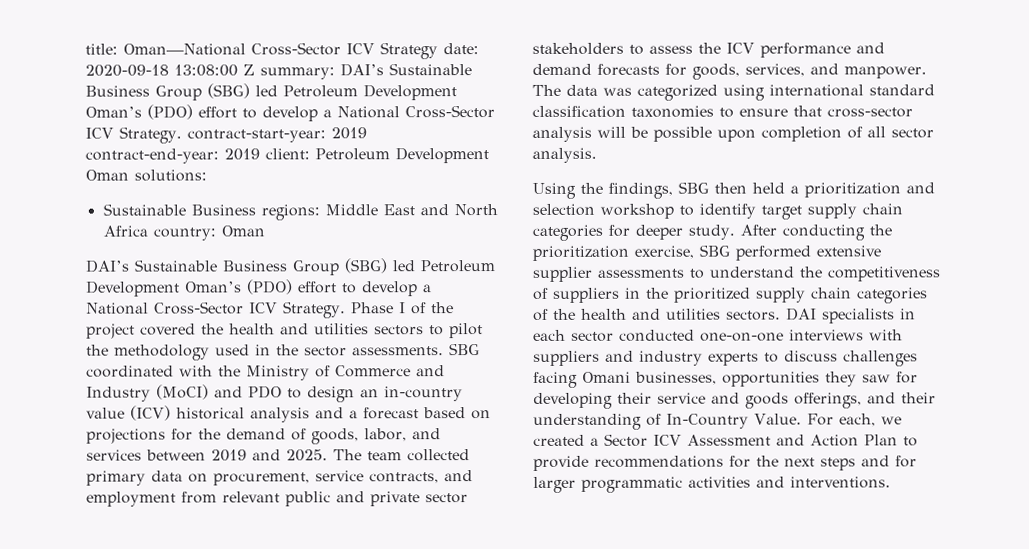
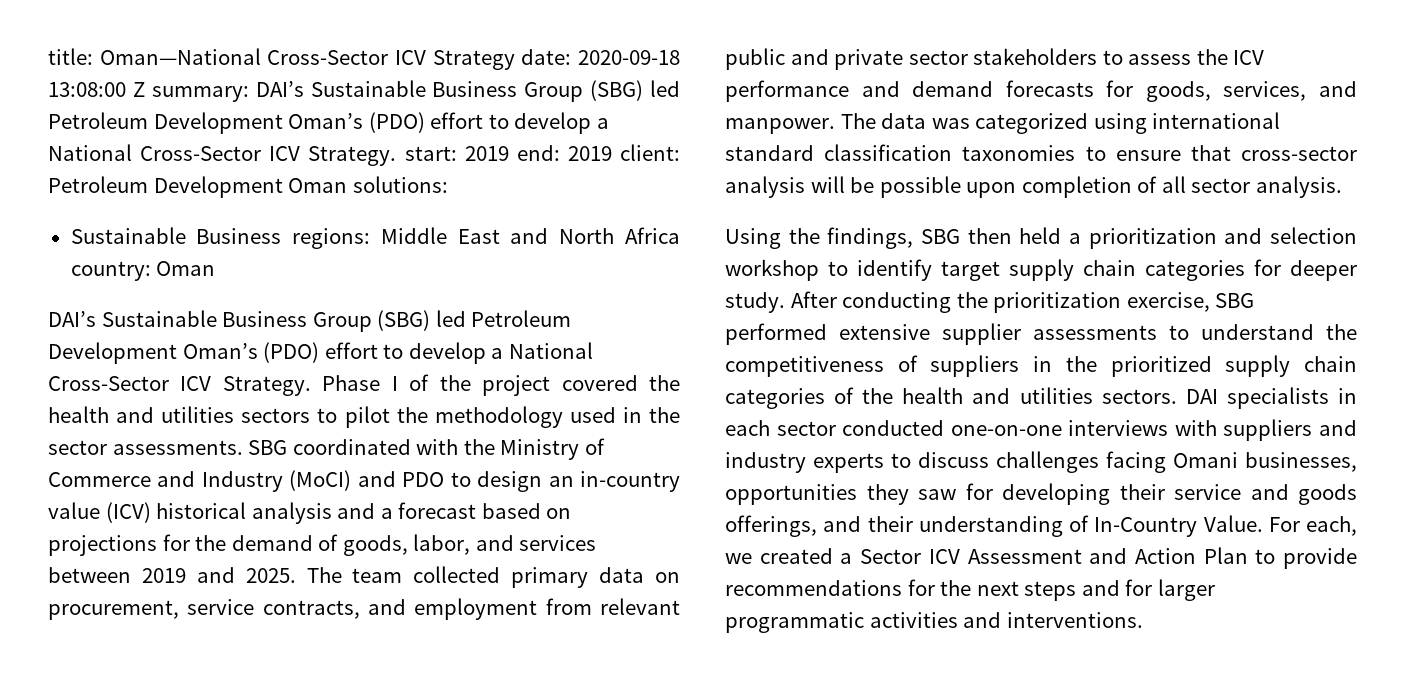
[186,127,367,143] [85,148,219,164] contract-start-year: 2019 contract-end-year: -> [404,145,560,161] start: 2019 end:

